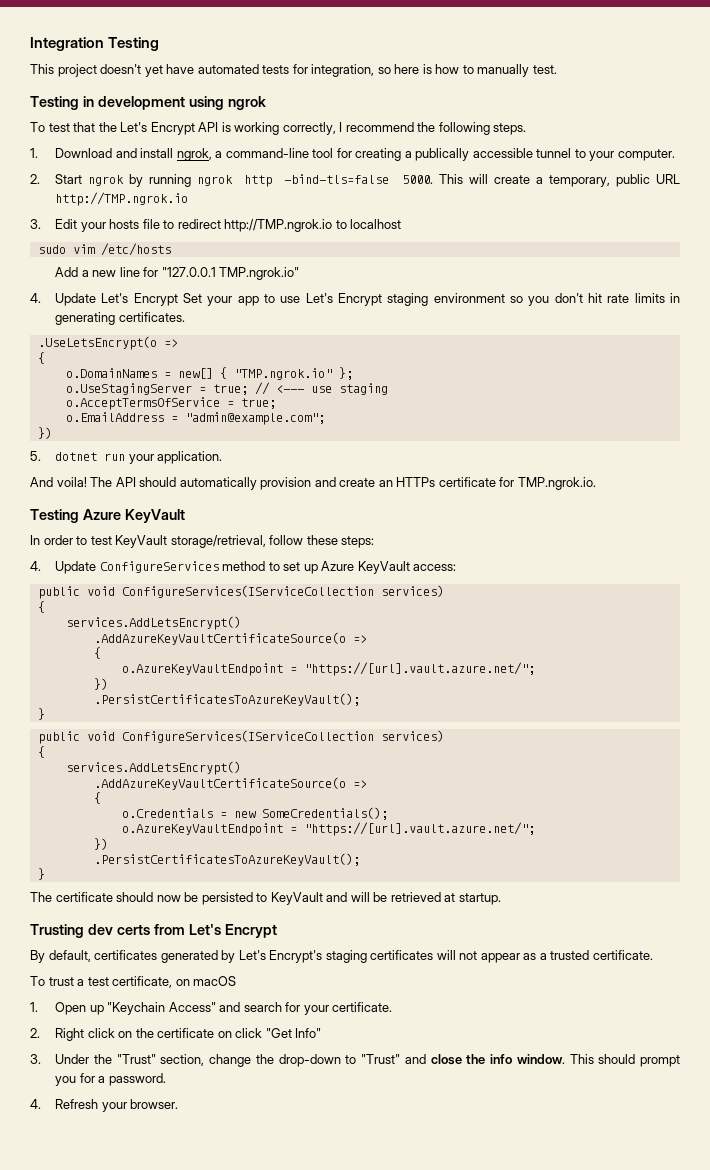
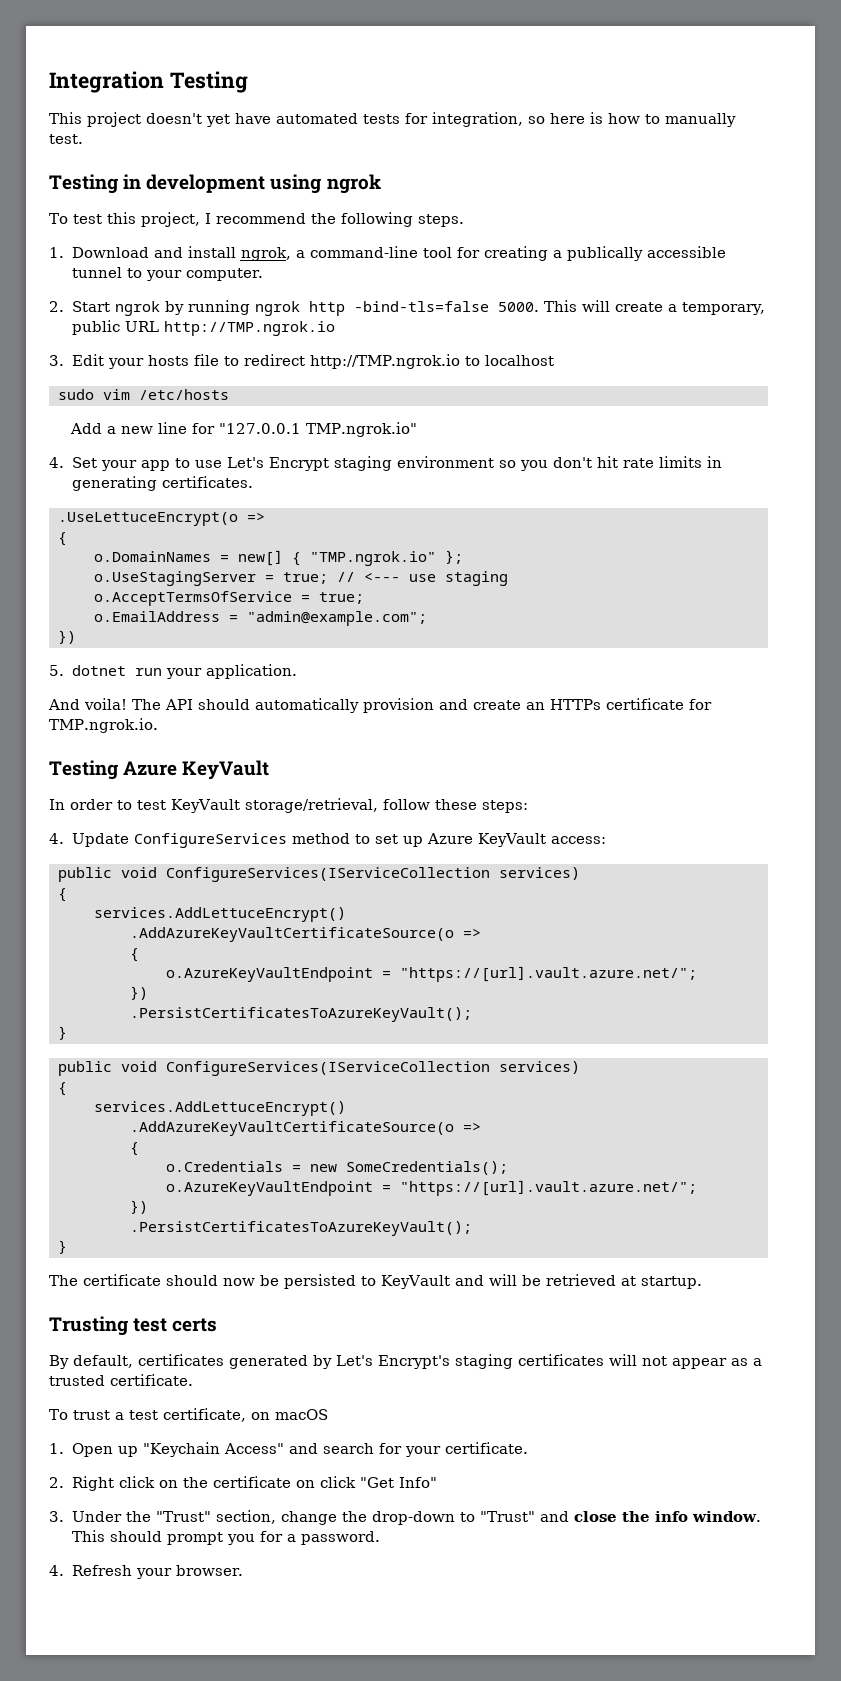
[73,122,336,135] that the Let's Encrypt API is working correctly, -> [106,212,200,227] this project,
[55,293,178,306] Update Let's Encrypt -> (64, 462) none
[37,336,157,350] .UseLetsEncrypt(o -> [58,512,238,526] .UseLettuceEncrypt(o
[65,616,241,630] services.AddLetsEncrypt() -> [94,907,346,922] services.AddLettuceEncrypt()
[65,761,241,775] services.AddLetsEncrypt() -> [94,1101,346,1116] services.AddLettuceEncrypt()
[87,924,113,935] dev -> [133,1318,168,1332] test
[153,924,277,938] from Let's Encrypt -> (218, 1325) none

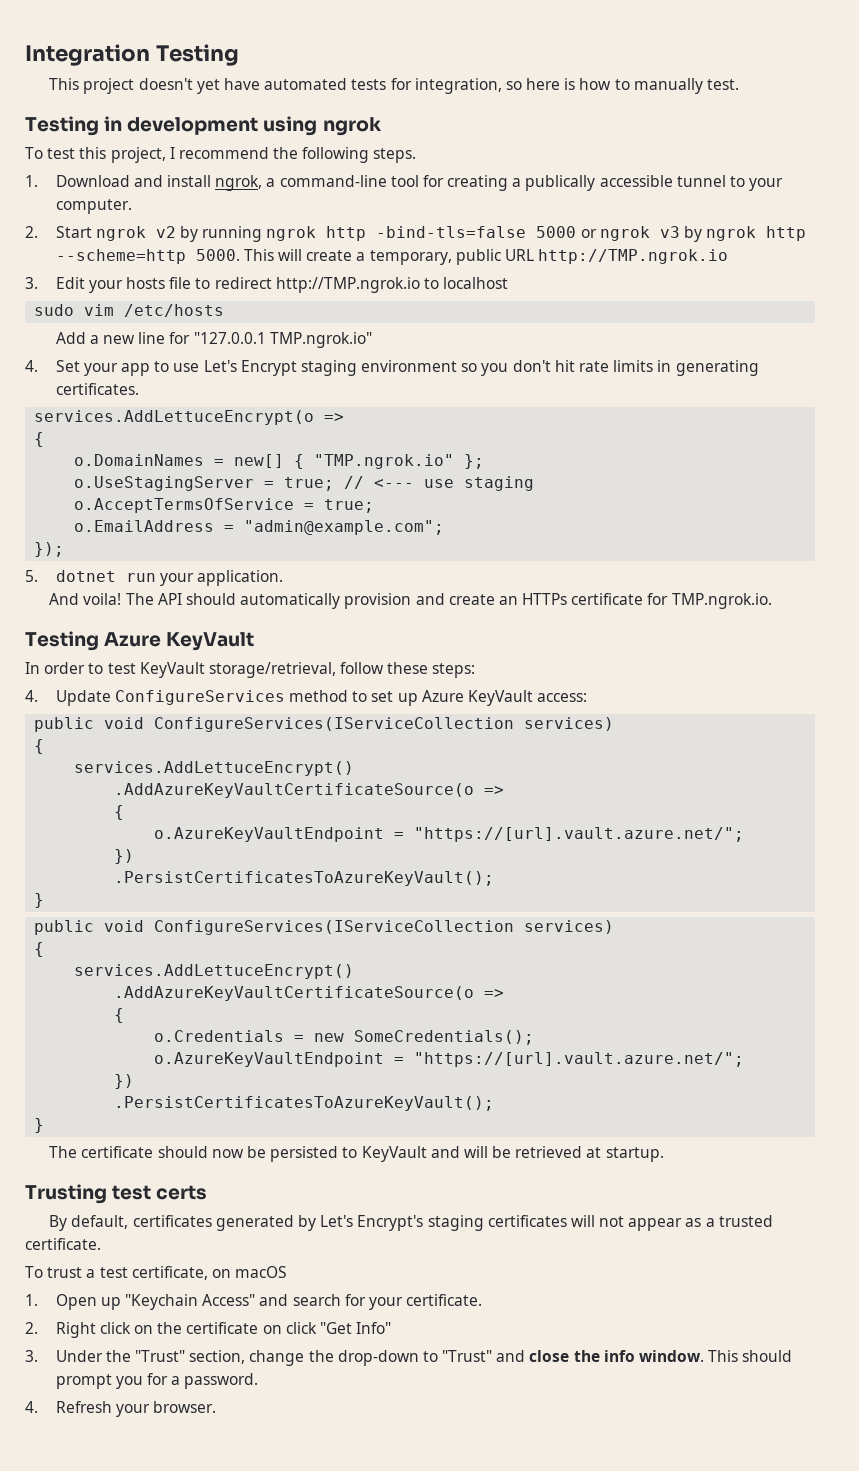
(160, 308) none -> [155,226,176,238] v2
(489, 306) none -> [536,226,807,242] [55,249,186,264] 5000 or ngrok v3 by ngrok http --scheme=http
[58,512,238,526] .UseLettuceEncrypt(o -> [34,410,315,425] services.AddLettuceEncrypt(o
[58,630,76,644] }) -> [34,542,65,557] });

